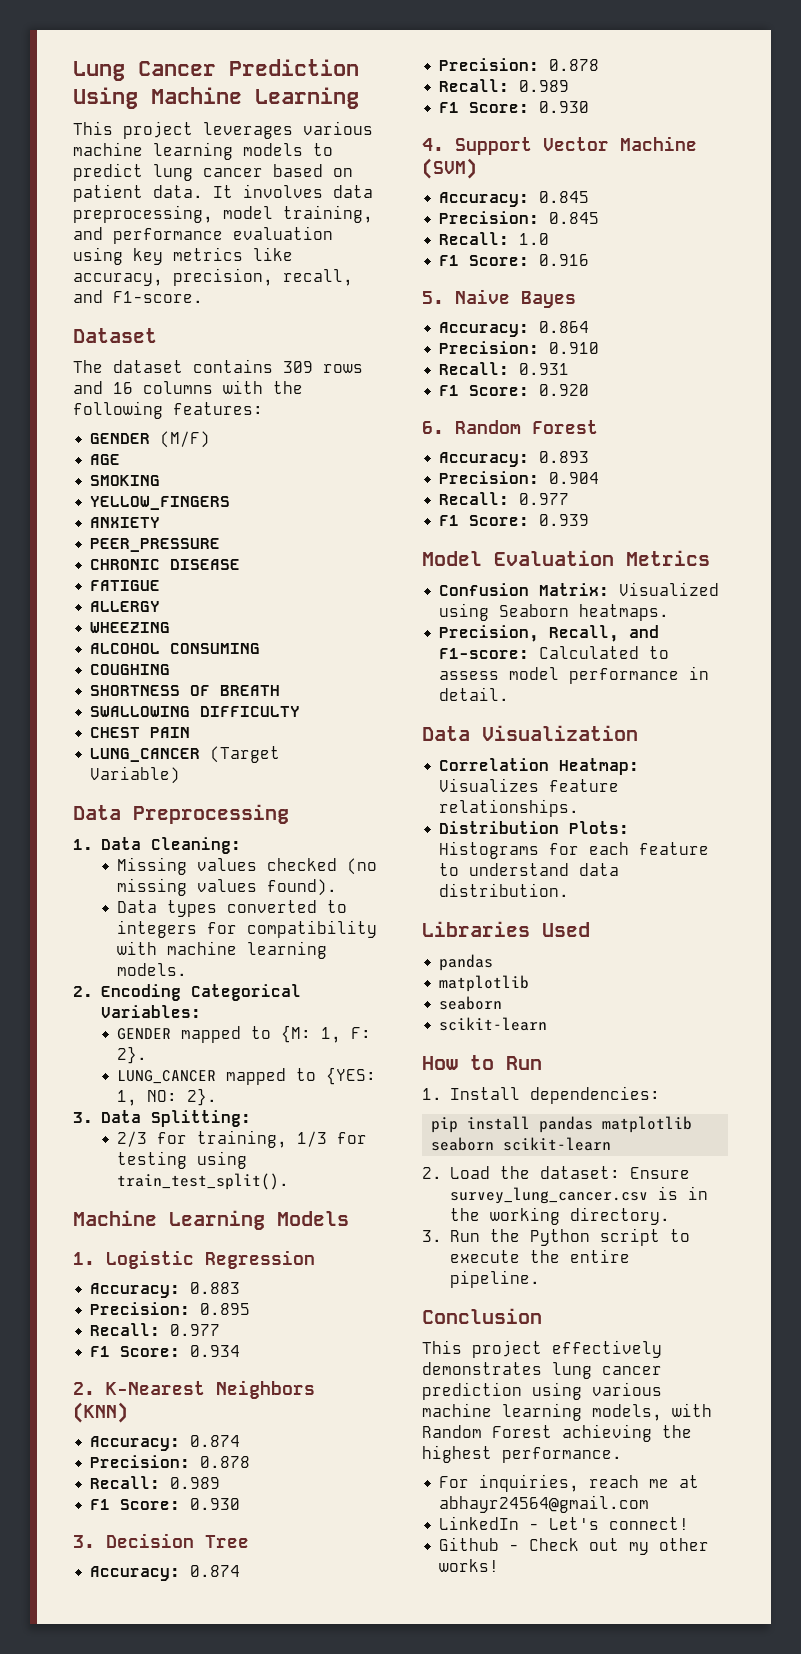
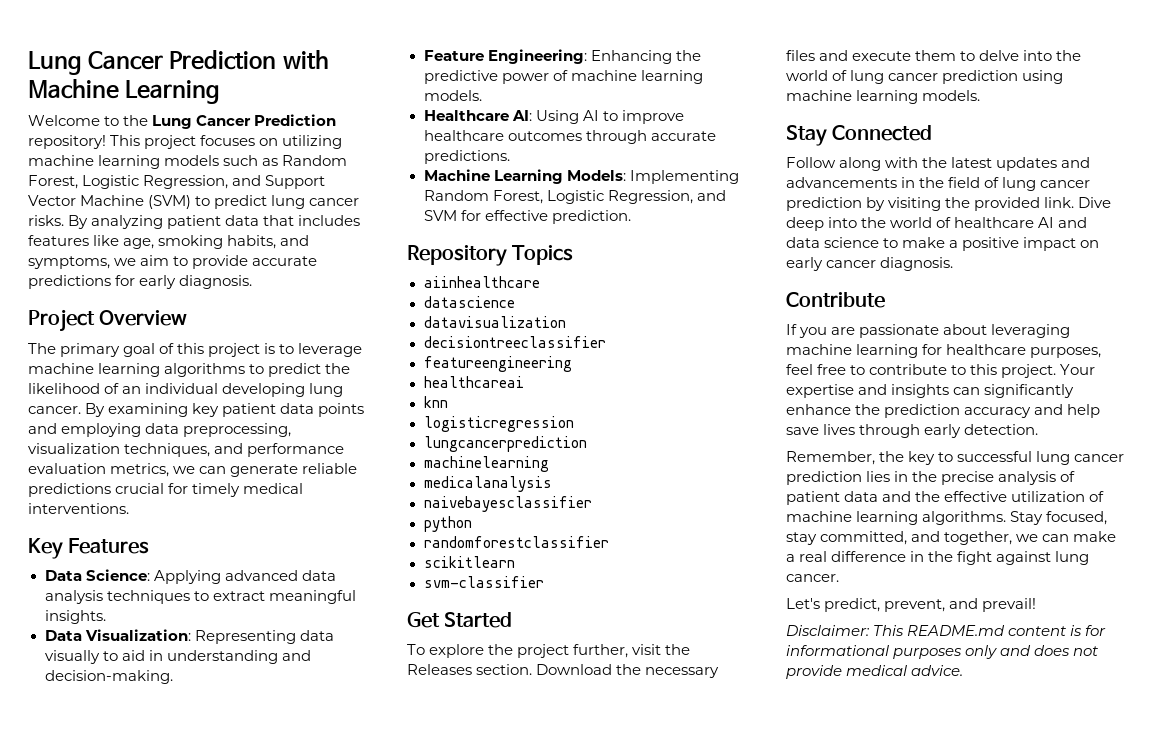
[73,59,359,81] [73,87,138,109] Lung Cancer Prediction Using -> [28,50,329,75] Lung Cancer Prediction with
[73,121,373,139] [73,142,333,160] [73,163,353,181] [73,184,373,202] [73,205,373,223] [73,226,333,244] [73,247,293,265] [73,268,353,286] [73,290,203,303] [73,328,157,343] [73,359,363,373] [73,380,303,394] [73,401,263,419] [90,431,211,448] [90,454,121,465] [90,475,161,486] [90,496,231,510] [90,517,161,528] [90,538,221,552] [90,559,241,570] [90,580,161,591] [90,601,161,612] [90,622,171,633] [90,643,261,654] [90,664,171,675] [90,685,281,696] [90,706,301,717] [90,727,191,738] [90,746,281,763] [90,766,181,784] [73,804,289,824] [73,837,241,854] [116,857,377,875] [116,878,337,896] [116,900,347,917] [116,920,377,938] [116,941,327,959] [116,963,187,976] [73,984,301,1001] [100,1005,201,1018] [116,1025,371,1043] [116,1046,147,1064] [116,1067,376,1085] [116,1088,217,1106] [73,1110,251,1127] [116,1130,367,1148] [116,1151,247,1169] [116,1173,289,1190] [73,1210,349,1230] [73,1250,315,1269] [90,1282,241,1298] [90,1302,251,1315] [90,1323,221,1336] [90,1345,241,1357] [73,1380,315,1399] [73,1402,128,1423] [90,1435,241,1451] [90,1455,251,1468] [90,1476,221,1489] [90,1498,241,1510] [73,1533,249,1548] [90,1565,241,1581] [439,58,600,71] [439,79,570,92] [439,101,590,113] [422,136,697,155] [422,158,477,179] [439,191,590,207] [439,211,600,224] [439,232,550,245] [439,254,590,266] [422,289,576,308] [439,321,590,337] [439,341,600,354] [439,362,570,375] [439,384,590,396] [422,420,598,434] [439,451,590,467] [439,471,600,484] [439,492,570,505] [439,514,590,526] [422,550,710,566] [439,582,720,596] [439,603,670,621] [439,625,660,642] [439,646,670,659] [439,666,710,684] [439,687,510,701] [422,725,638,741] [439,758,640,775] [439,778,620,792] [439,799,580,817] [439,821,630,834] [439,841,710,859] [439,863,620,876] [439,883,570,897] [422,921,590,937] [439,954,494,971] [439,975,530,992] [439,996,503,1010] [439,1017,548,1031] [422,1055,542,1070] [422,1086,660,1104] [431,1116,693,1133] [431,1137,612,1151] [422,1166,690,1179] [449,1186,708,1204] [449,1207,670,1225] [422,1228,690,1246] [449,1249,630,1263] [449,1270,540,1288] [422,1308,542,1324] [422,1340,662,1358] [422,1362,542,1375] This project leverages various machine learning models to predict lung cancer based on patient data. It involves data preprocessing, model training, and performance evaluation using key metrics like accuracy, precision, recall, and F1-score. // Dataset // The dataset contains 309 rows and 16 columns with the following features: // GENDER (M/F) // AGE // SMOKING // YELLOW_FINGERS // ANXIETY // PEER_PRESSURE // CHRONIC DISEASE // FATIGUE // ALLERGY // WHEEZING // ALCOHOL CONSUMING // COUGHING // SHORTNESS OF BREATH // SWALLOWING DIFFICULTY // CHEST PAIN // LUNG_CANCER (Target Variable) // Data Preprocessing // 1. Data Cleaning: // Missing values checked (no missing values found). // Data types converted to integers for compatibility with machine learning models. // 2. Encoding Categorical Variables: // GENDER mapped to {M: 1, F: 2}. // LUNG_CANCER mapped to {YES: 1, NO: 2}. // 3. Data Splitting: // 2/3 for training, 1/3 for testing using train_test_split(). // Machine Learning Models // 1. Logistic Regression // Accuracy: 0.883 // Precision: 0.895 // Recall: 0.977 // F1 Score: 0.934 // 2. K-Nearest Neighbors (KNN) // Accuracy: 0.874 // Precision: 0.878 // Recall: 0.989 // F1 Score: 0.930 // 3. Decision Tree // Accuracy: 0.874 // Precision: 0.878 // Recall: 0.989 // F1 Score: 0.930 // 4. Support Vector Machine (SVM) // Accuracy: 0.845 // Precision: 0.845 // Recall: 1.0 // F1 Score: 0.916 // 5. Naive Bayes // Accuracy: 0.864 // Precision: 0.910 // Recall: 0.931 // F1 Score: 0.920 // 6. Random Forest // Accuracy: 0.893 // Precision: 0.904 // Recall: 0.977 // F1 Score: 0.939 // Model Evaluation Metrics // Confusion Matrix: Visualized using Seaborn heatmaps. // Precision, Recall, and F1-score: Calculated to assess model performance in detail. // Data Visualization // Correlation Heatmap: Visualizes feature relationships. // Distribution Plots: Histograms for each feature to understand data distribution. // Libraries Used // pandas // matplotlib // seaborn // scikit-learn // How to Run // 1. Install dependencies: // pip install pandas matplotlib seaborn scikit-learn // 2. Load the dataset: Ensure survey_lung_cancer.csv is in the working directory. // 3. Run the Python script to execute the entire pipeline. // Conclusion // This project effectively demonstrates -> [28,114,337,129] [28,135,343,149] [28,155,348,169] [28,175,326,189] [28,195,360,209] [28,215,361,229] [28,235,310,249] [28,255,318,269] [28,275,253,289] [28,309,188,332] [28,343,363,357] [28,363,351,377] [28,383,344,397] [28,403,365,417] [28,423,292,437] [28,443,345,457] [28,463,358,477] [28,483,304,497] [28,503,129,514] [28,538,150,559] [44,569,336,584] [44,590,356,604] [44,610,106,624] [44,629,334,644] [44,650,311,664] [44,670,173,684] [423,49,701,64] [423,70,703,84] [423,90,482,101] [423,110,684,124] [423,130,716,144] [423,150,510,164] [423,169,739,184] [423,190,726,204] [423,210,631,224] [407,245,574,266] [423,276,540,288] [423,296,515,308] [423,316,566,328] [423,336,606,348] [423,356,572,372] [423,376,524,388] [423,396,448,408] [423,416,574,432] [423,436,587,452] [423,456,549,472] [423,476,552,492] [423,496,592,512] [423,516,472,532] [423,536,609,548] [423,556,515,568] [423,576,544,588] [407,612,513,628] [407,644,691,658] [407,664,720,678] [786,50,1082,61] [786,70,848,81] Welcome to the Lung Cancer Prediction repository! This project focuses on utilizing machine learning models such as Random Forest, Logistic Regression, and Support Vector Machine (SVM) to predict lung cancer risks. By analyzing patient data that includes features like age, smoking habits, and symptoms, we aim to provide accurate predictions for early diagnosis. // Project Overview // The primary goal of this project is to leverage machine learning algorithms to predict the likelihood of an individual developing lung cancer. By examining key patient data points and employing data preprocessing, visualization techniques, and performance evaluation metrics, we can generate reliable predictions crucial for timely medical interventions. // Key Features // Data Science: Applying advanced data analysis techniques to extract meaningful insights. // Data Visualization: Representing data visually to aid in understanding and decision-making. // Feature Engineering: Enhancing the predictive power of machine learning models. // Healthcare AI: Using AI to improve healthcare outcomes through accurate predictions. // Machine Learning Models: Implementing Random Forest, Logistic Regression, and SVM for effective prediction. // Repository Topics // aiinhealthcare // datascience // datavisualization // decisiontreeclassifier // featureengineering // healthcareai // knn // logisticregression // lungcancerprediction // machinelearning // medicalanalysis // naivebayesclassifier // python // randomforestclassifier // scikitlearn // svm-classifier // Get Started // To explore the project further, visit the Releases section. Download the necessary files and execute them to delve into the world of
[592,1382,662,1396] [422,1403,712,1421] [422,1424,692,1442] [422,1445,622,1463] [439,1474,700,1492] [439,1495,650,1513] [439,1516,690,1530] [439,1537,710,1555] [439,1559,500,1572] various machine learning models, with Random Forest achieving the highest performance. // For inquiries, reach me at abhayr24564@gmail.com // LinkedIn - Let's connect! // Github - Check out my other works! -> [786,90,981,104] [786,125,933,146] [786,157,1091,171] [786,177,1091,191] [786,197,1112,211] [786,217,1088,231] [786,237,1100,251] [786,257,954,271] [786,292,885,308] [786,324,1071,338] [786,344,1102,358] [786,364,1096,378] [786,384,1075,398] [786,404,1101,418] [786,424,1039,438] [786,451,1125,465] [786,471,1076,485] [786,491,1105,505] [786,511,1108,525] [786,531,1117,545] [786,551,1090,565] [786,574,839,582] [786,598,1037,612] [786,625,1107,636] [786,645,1099,659] [786,665,964,679] machine learning models. // Stay Connected // Follow along with the latest updates and advancements in the field of lung cancer prediction by visiting the provided link. Dive deep into the world of healthcare AI and data science to make a positive impact on early cancer diagnosis. // Contribute // If you are passionate about leveraging machine learning for healthcare purposes, feel free to contribute to this project. Your expertise and insights can significantly enhance the prediction accuracy and help save lives through early detection. // Remember, the key to successful lung cancer prediction lies in the precise analysis of patient data and the effective utilization of machine learning algorithms. Stay focused, stay committed, and together, we can make a real difference in the fight against lung cancer. // Let's predict, prevent, and prevail! // Disclaimer: This README.md content is for informational purposes only and does not provide medical advice.

